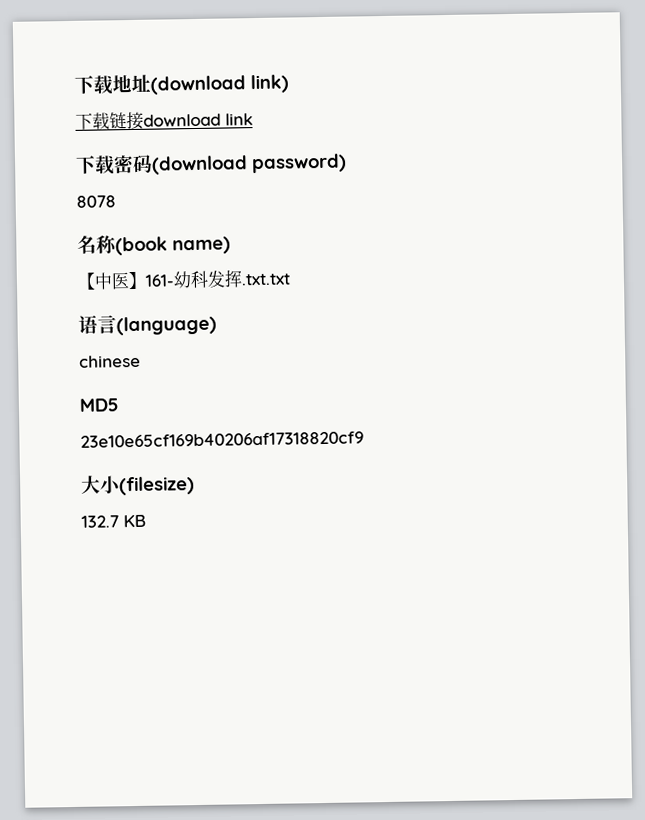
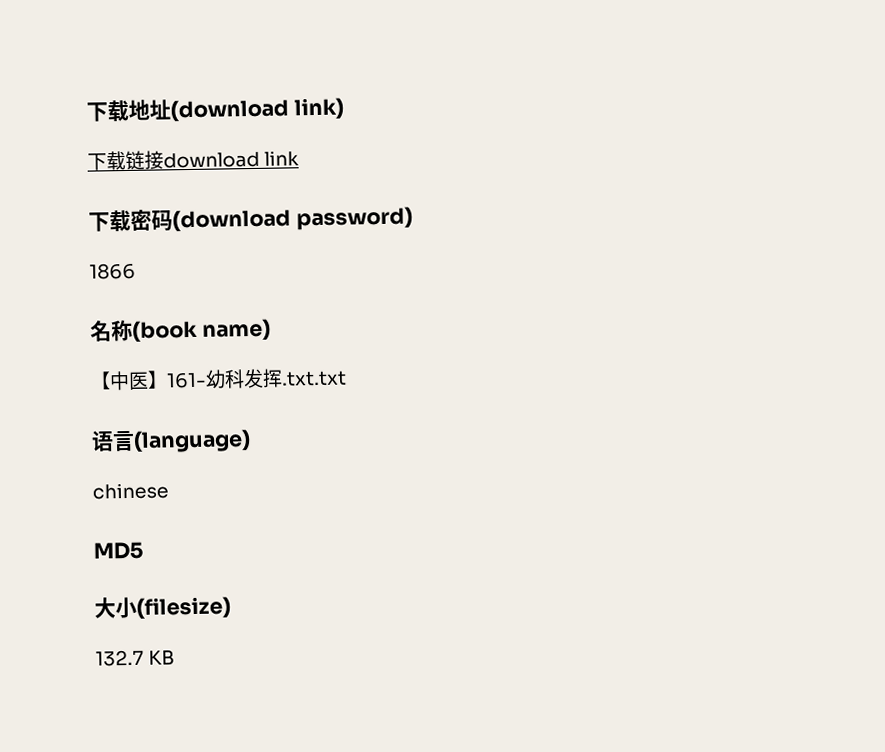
[76,195,116,208] 8078 -> [89,262,136,280] 1866
[80,431,364,448] // 23e10e65cf169b40206af17318820cf9 -> (144, 550) none

